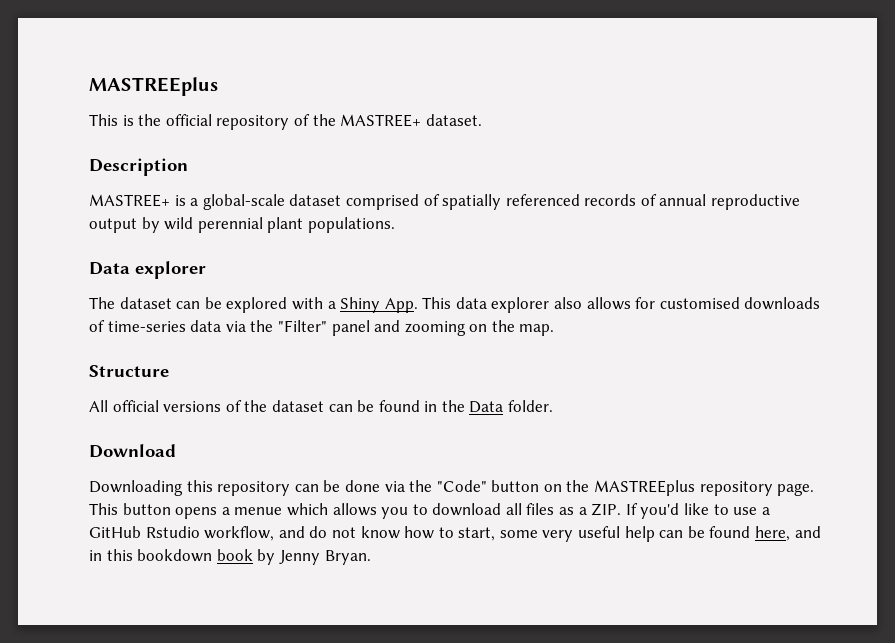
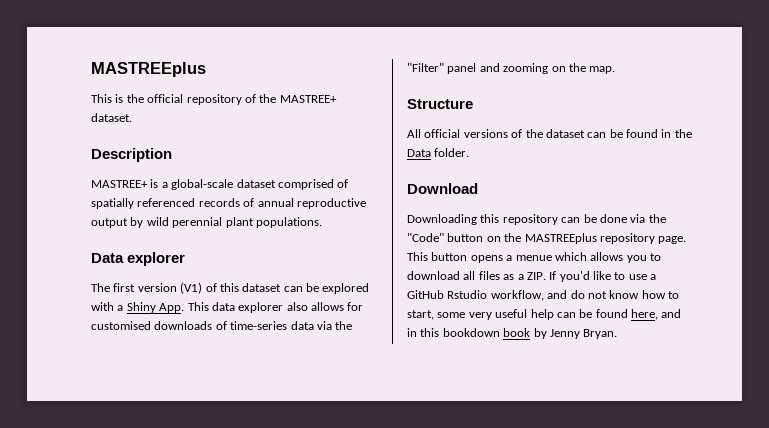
(115, 303) none -> [113,282,239,294] first version (V1) of this

